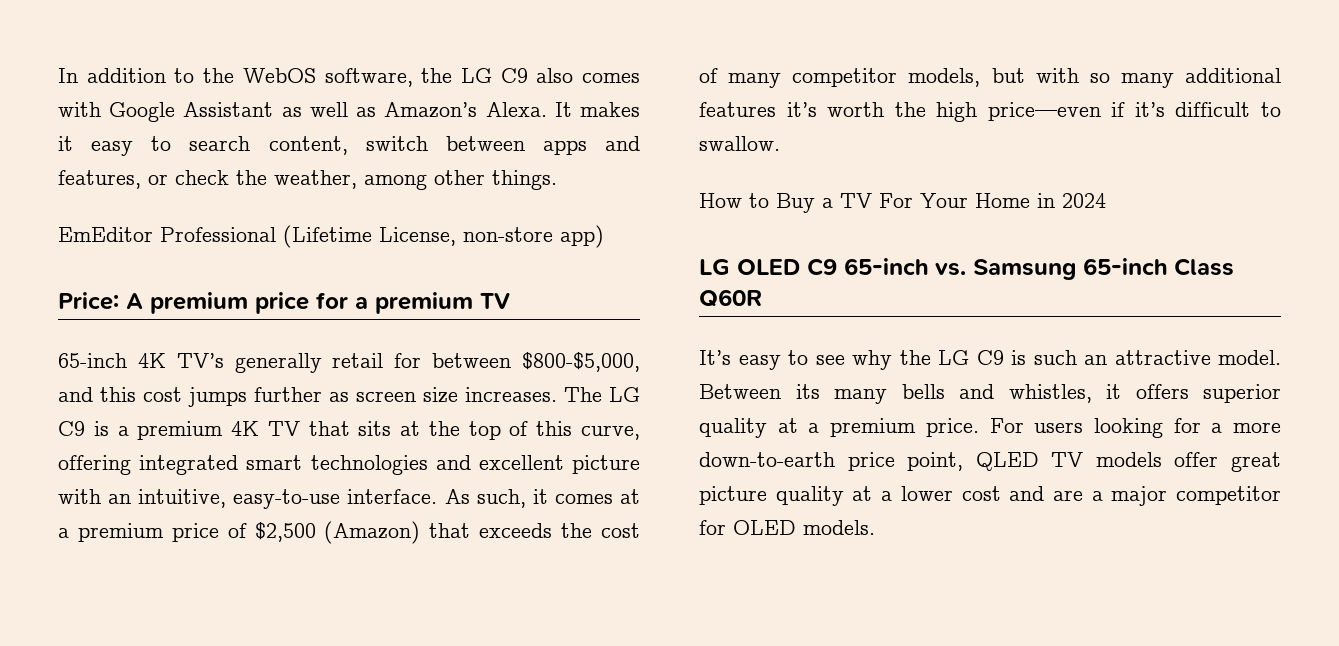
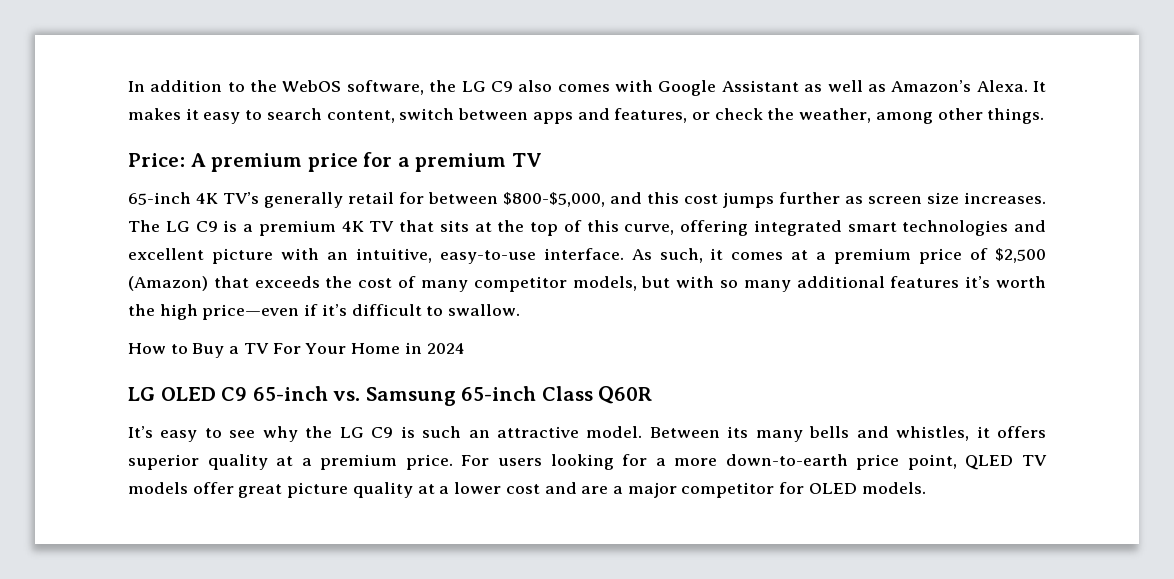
[58,225,604,248] // EmEditor Professional (Lifetime License, non-store app) -> (1045, 116) none

